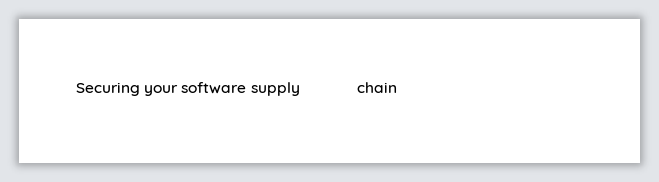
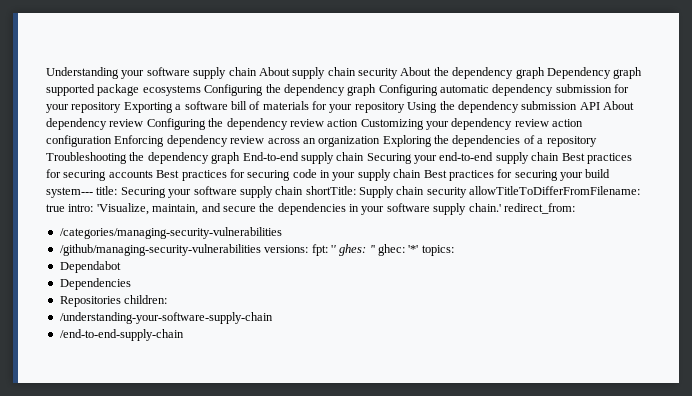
(76, 89) none -> [46,67,643,79] [46,84,630,96] [46,101,634,113] [46,118,584,130] [46,135,597,147] [46,152,632,164] [46,169,611,181] [46,186,118,198] Understanding your software supply chain About supply chain security About the dependency graph Dependency graph supported package ecosystems Configuring the dependency graph Configuring automatic dependency submission for your repository Exporting a software bill of materials for your repository Using the dependency submission API About dependency review Configuring the dependency review action Customizing your dependency review action configuration Enforcing dependency review across an organization Exploring the dependencies of a repository Troubleshooting the dependency graph End-to-end supply chain Securing your end-to-end supply chain Best practices for securing accounts Best practices for securing code in your supply chain Best practices for securing your build system--- title:
(397, 87) none -> [305,186,641,198] [46,203,575,215] [59,227,282,239] [59,244,454,256] [59,261,121,273] [59,278,131,290] [59,295,168,307] [59,312,273,324] [59,329,184,341] shortTitle: Supply chain security allowTitleToDifferFromFilename: true intro: 'Visualize, maintain, and secure the dependencies in your software supply chain.' redirect_from: // /categories/managing-security-vulnerabilities // /github/managing-security-vulnerabilities versions: fpt: '' ghes: '' ghec: '*' topics: // Dependabot // Dependencies // Repositories children: // /understanding-your-software-supply-chain // /end-to-end-supply-chain

